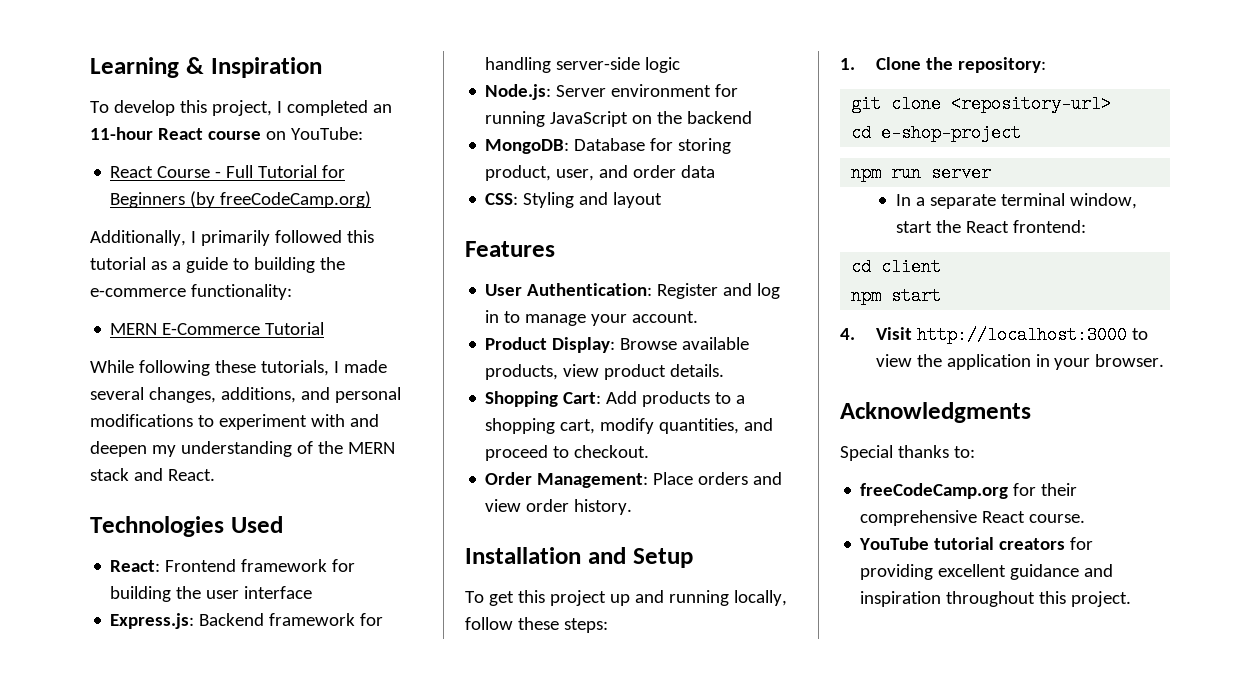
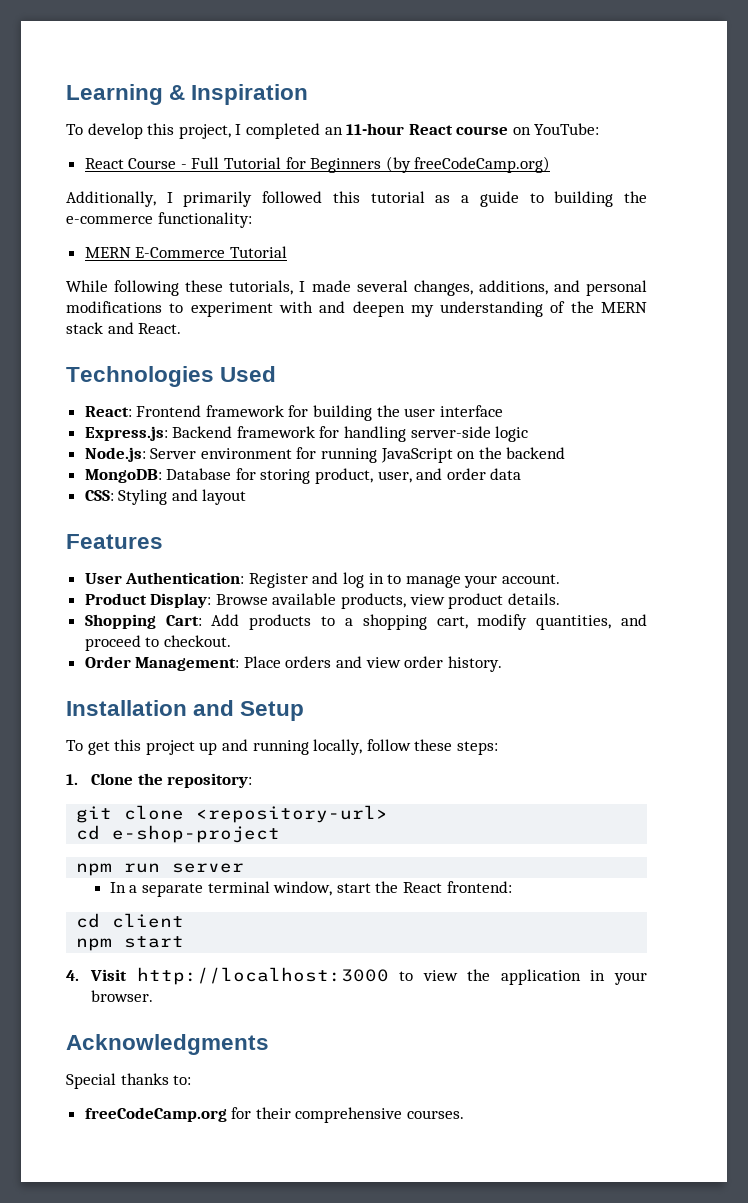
[982,511,1086,523] [859,537,1094,550] [860,564,1114,580] [860,591,1132,607] React course. // YouTube tutorial creators for providing excellent guidance and inspiration throughout this project. -> [407,1110,465,1119] courses.

